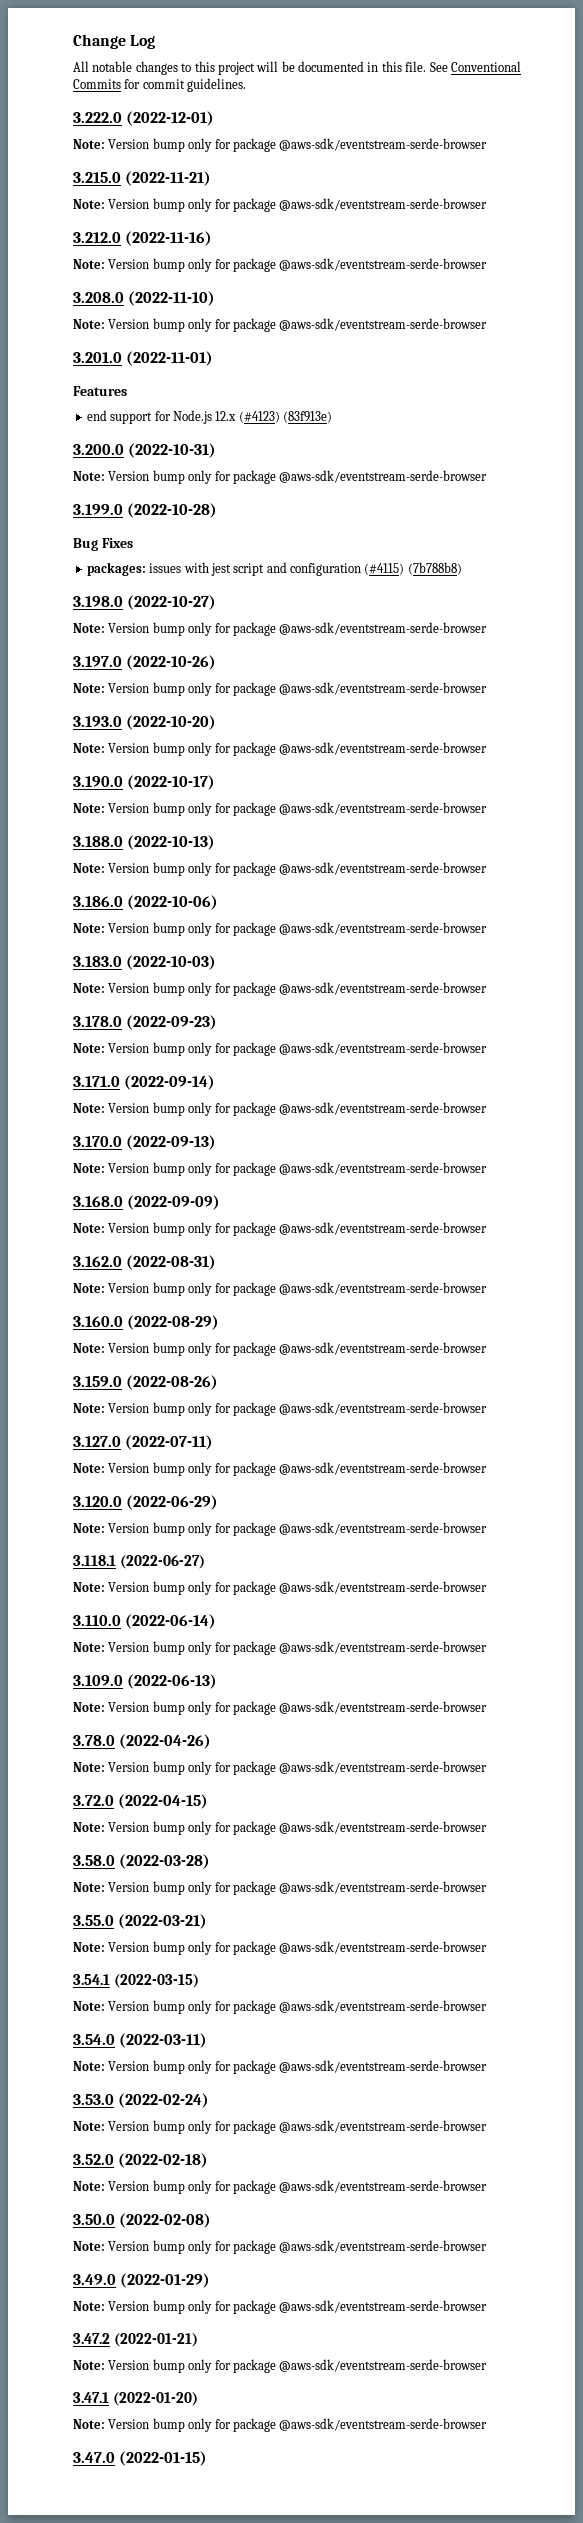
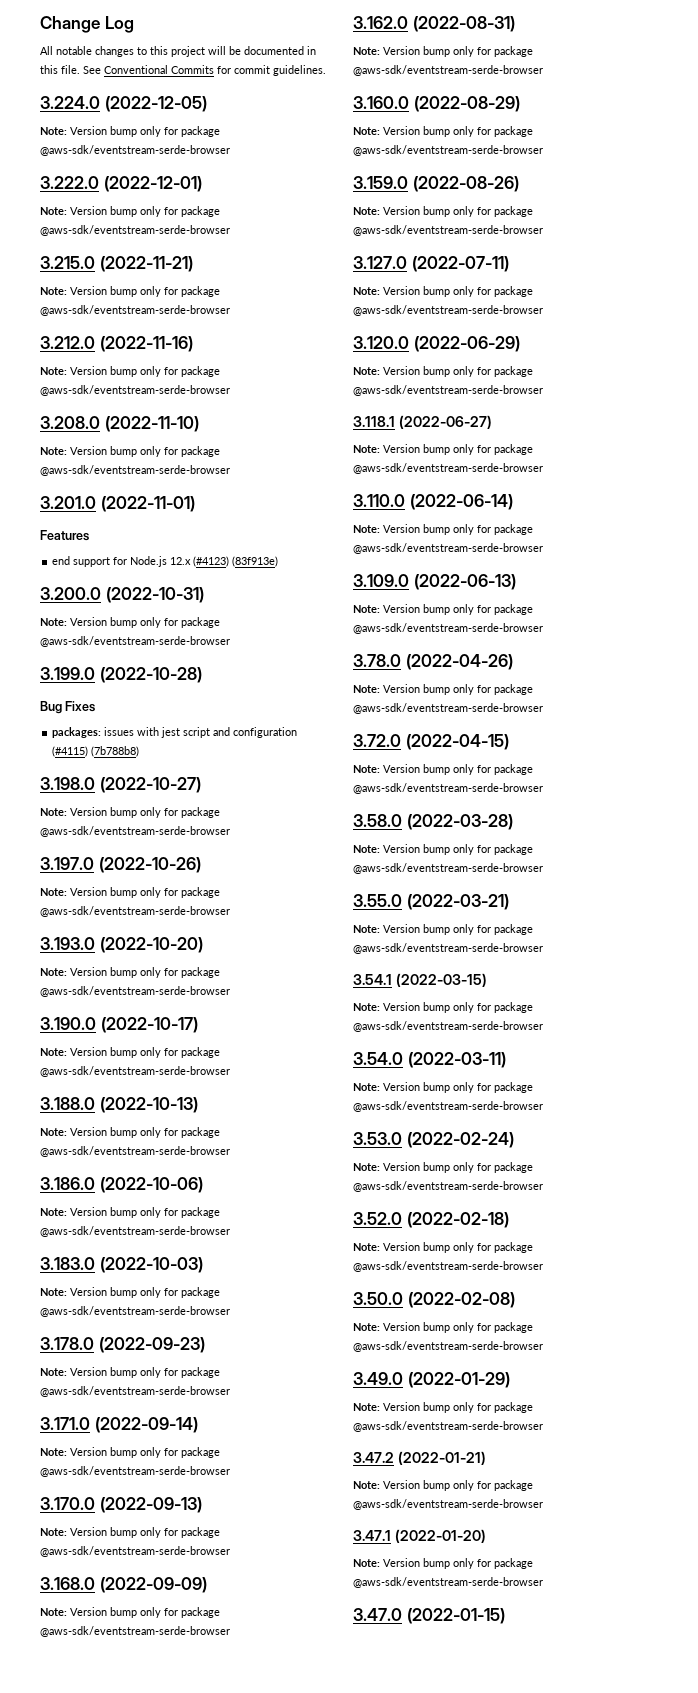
(247, 85) none -> [40,96,207,112] [40,126,220,137] [40,145,230,156] // 3.224.0 (2022-12-05) // Note: Version bump only for package @aws-sdk/eventstream-serde-browser

